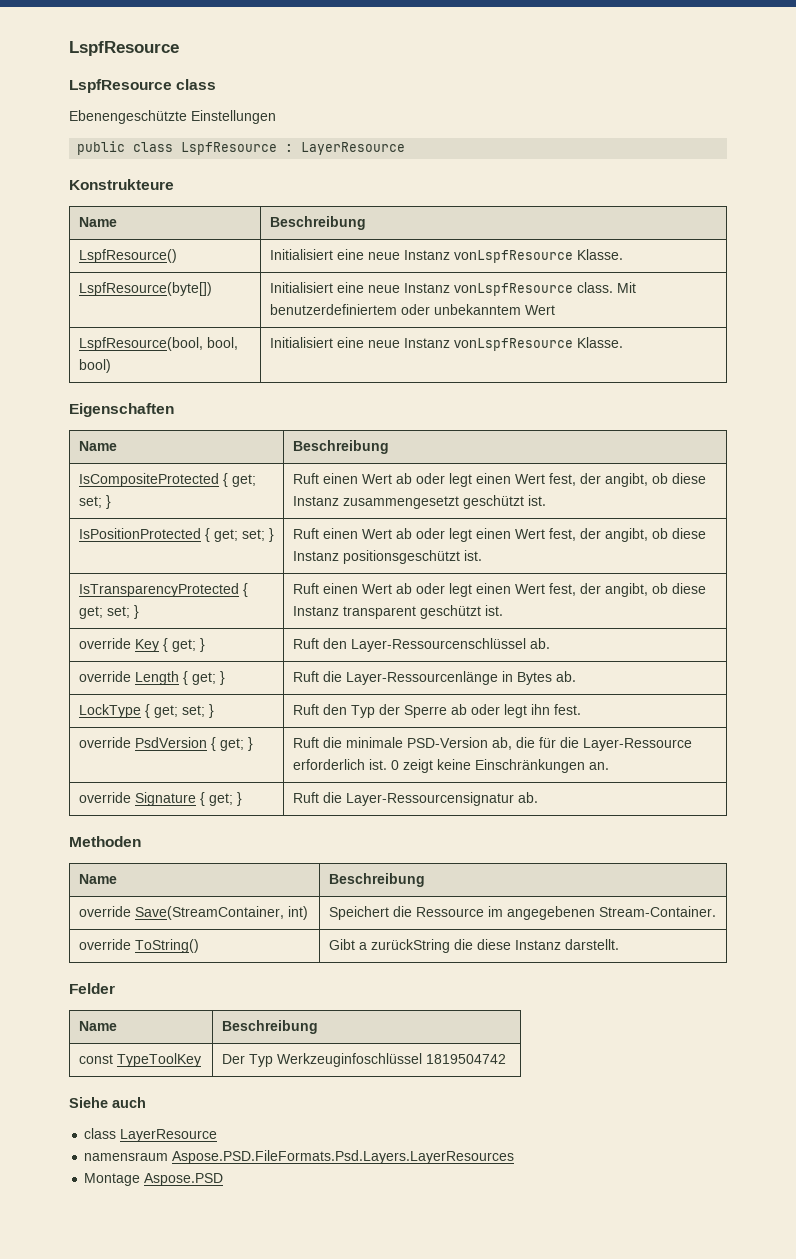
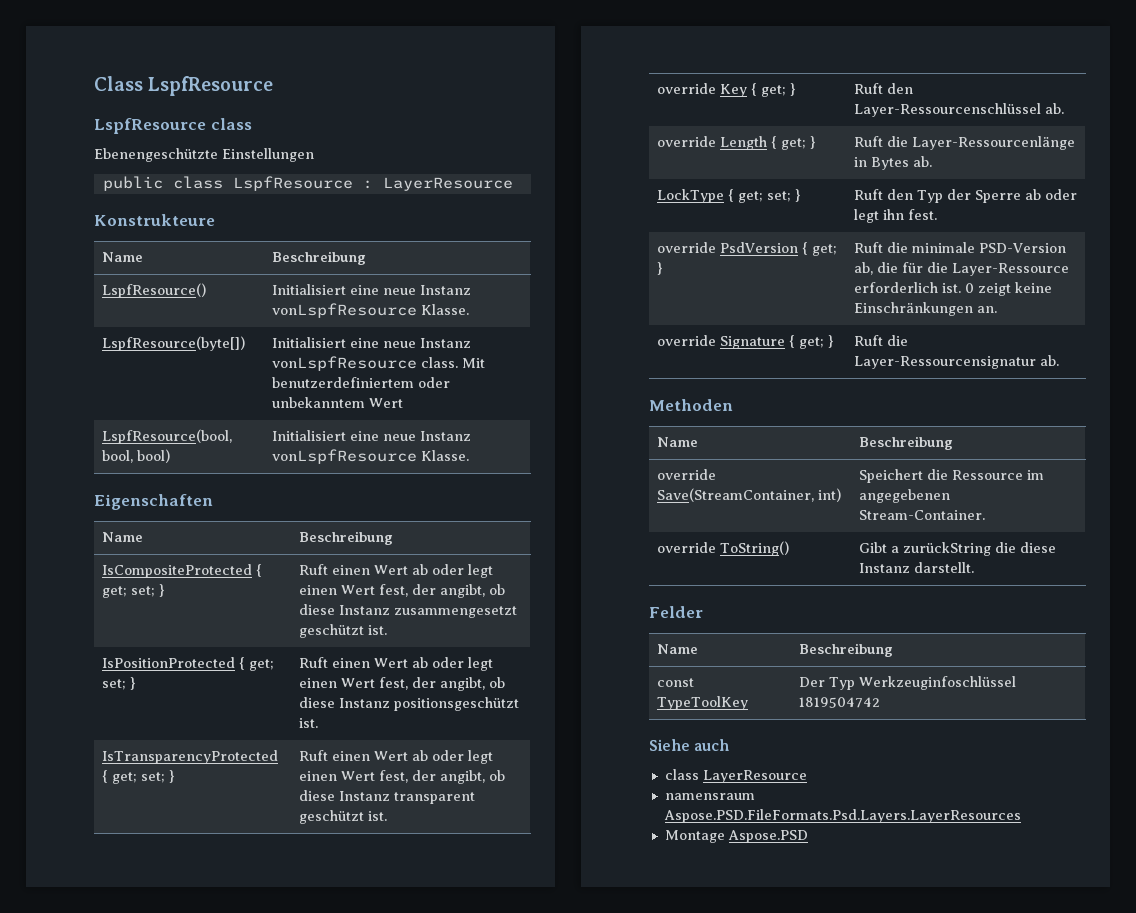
(69, 48) none -> [94,76,143,91] Class

